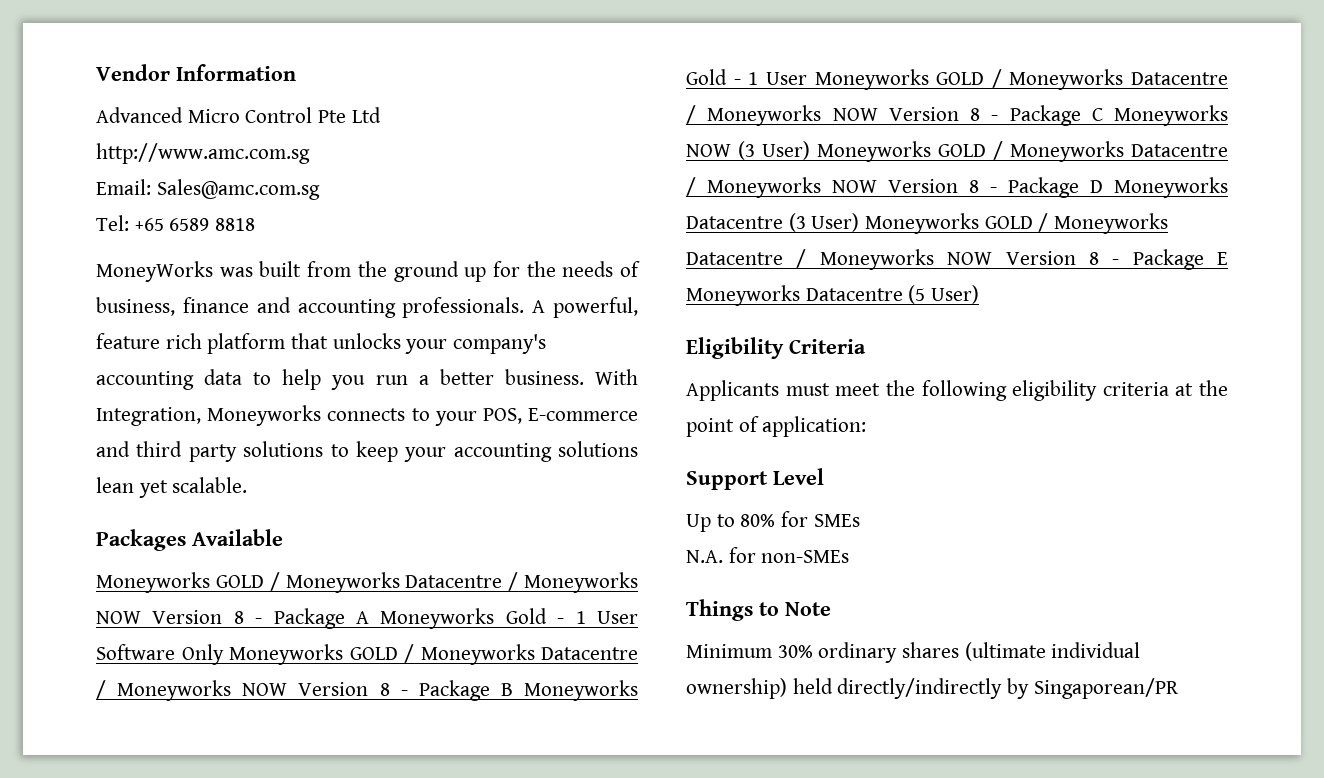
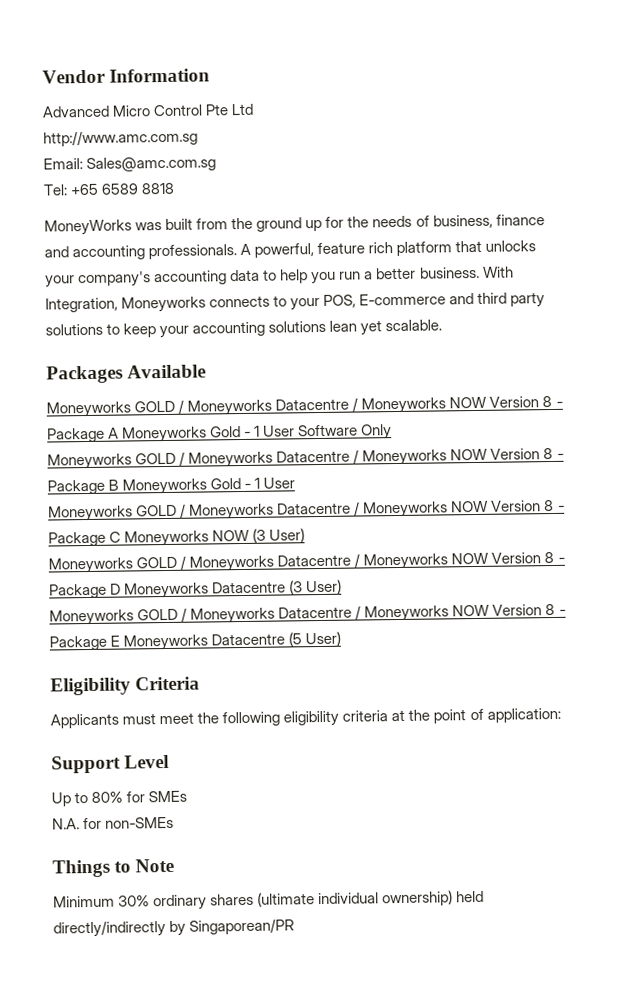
(224, 654) none -> (393, 432) //
(807, 78) none -> (296, 483) //
(810, 150) none -> (306, 535) //
(860, 222) none -> (343, 587) //

